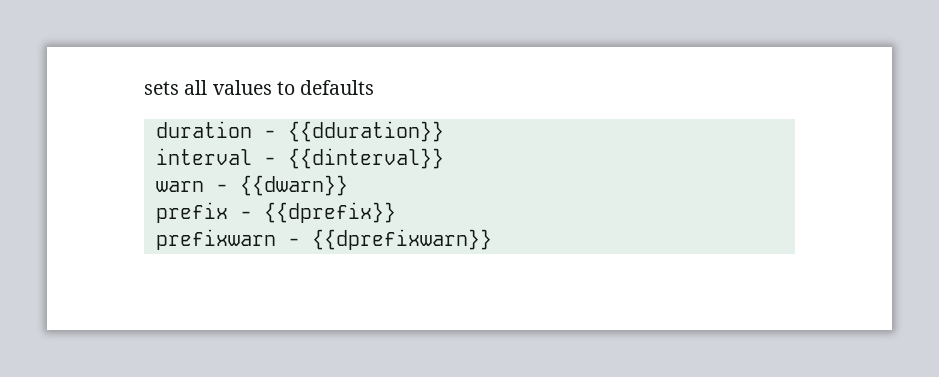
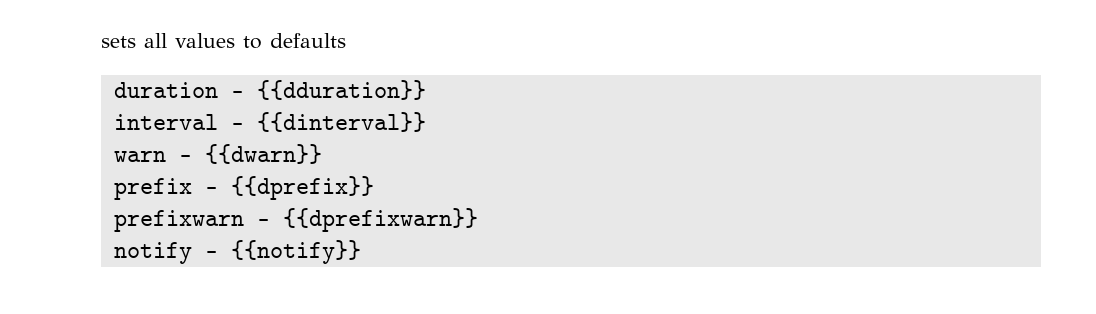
(492, 239) none -> [113,240,361,264] // notify - {{notify}}

